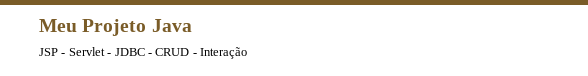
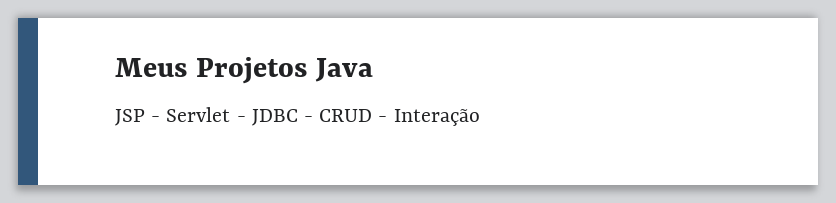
[39,19,147,36] Meu Projeto -> [115,57,307,84] Meus Projetos

